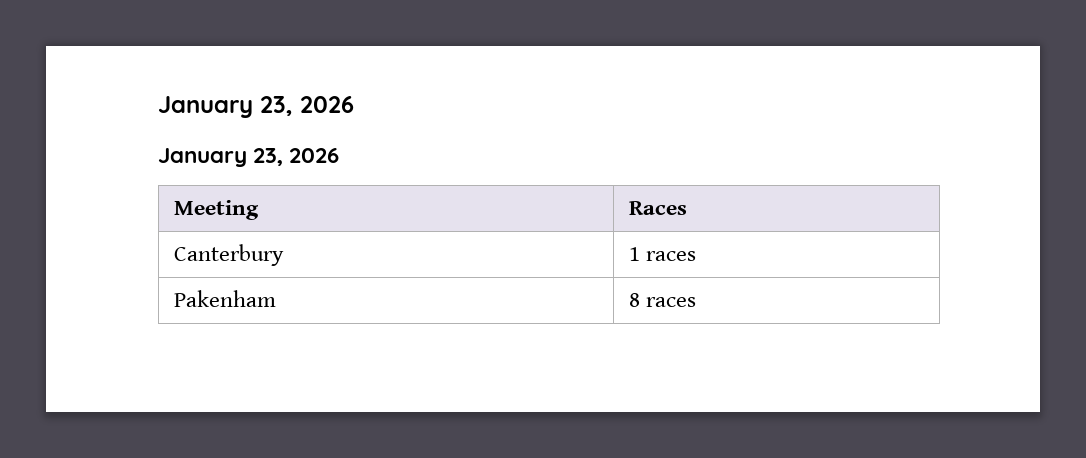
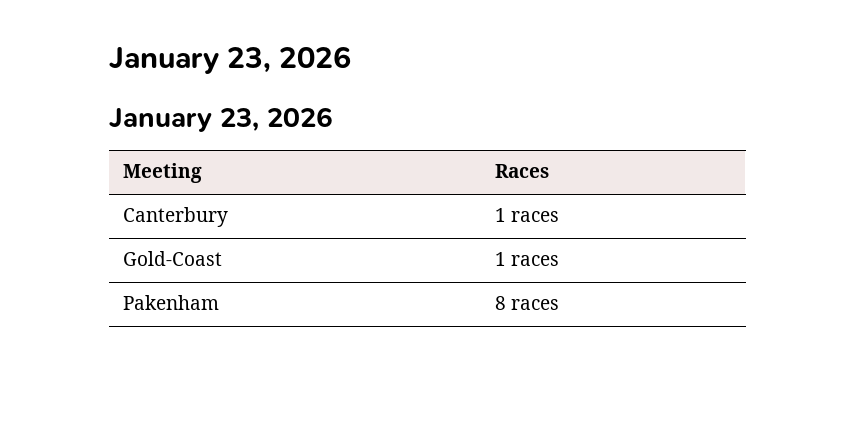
(696, 256) none -> [122,251,222,266] [494,252,559,266] // Gold-Coast | 1 races

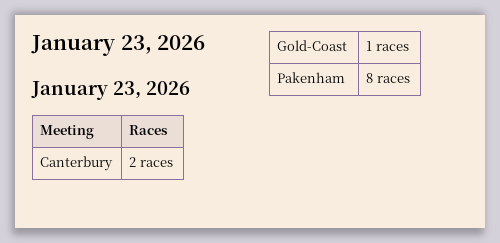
[494,208,506,222] 1 -> [129,157,137,167] 2

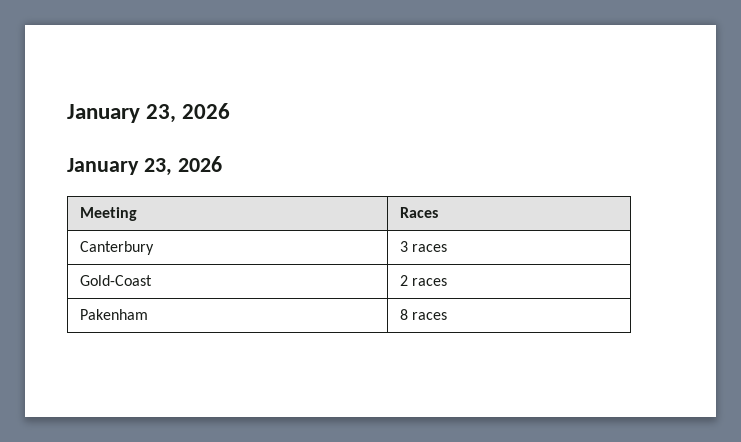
[129,157,137,167] 2 -> [400,241,409,252] 3
[366,41,373,51] 1 -> [400,275,409,286] 2

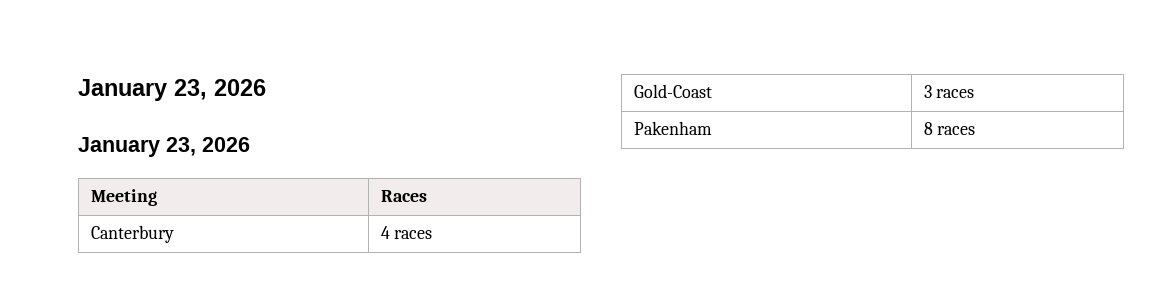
[400,241,409,252] 3 -> [380,226,390,239] 4
[400,275,409,286] 2 -> [923,85,932,98] 3

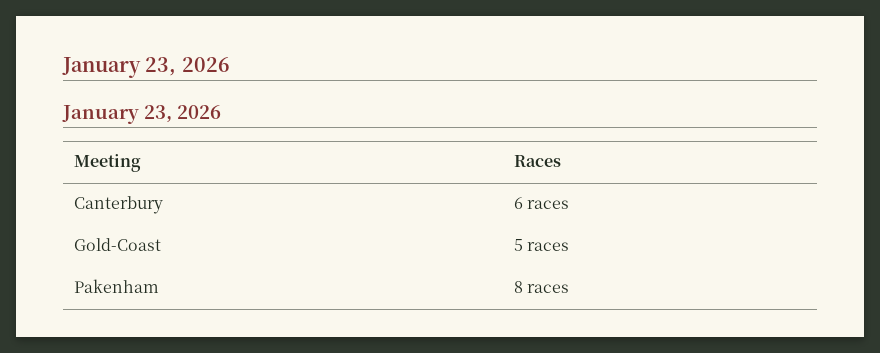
[380,226,390,239] 4 -> [513,197,523,209] 6
[923,85,932,98] 3 -> [513,239,523,251] 5

